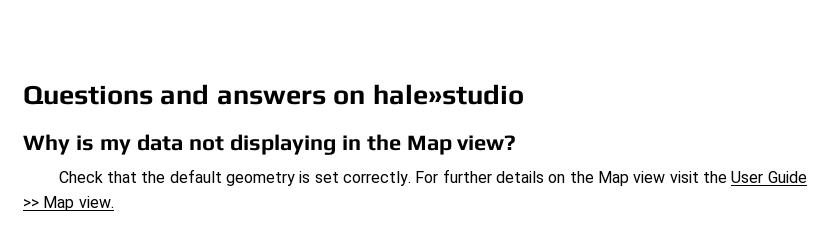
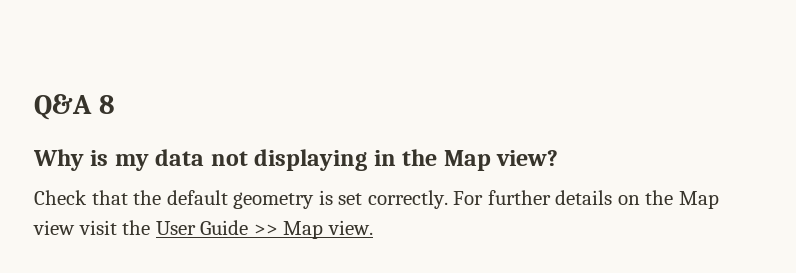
[23,84,524,105] Questions and answers on hale»studio -> [34,94,115,120] Q&A 8

